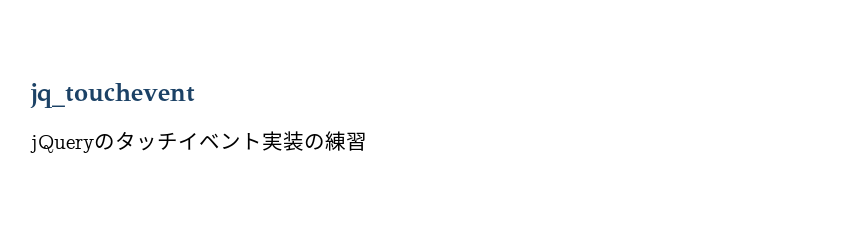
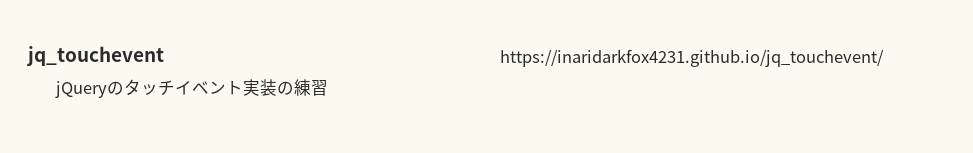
(367, 141) none -> [500,49,884,67] https://inaridarkfox4231.github.io/jq_touchevent/

